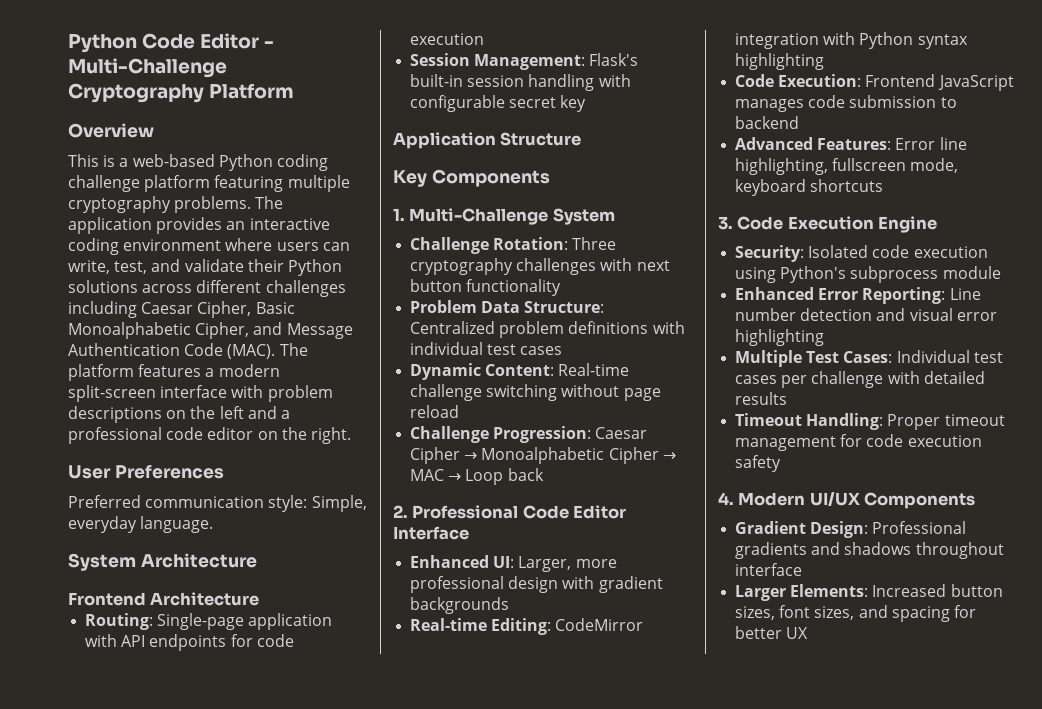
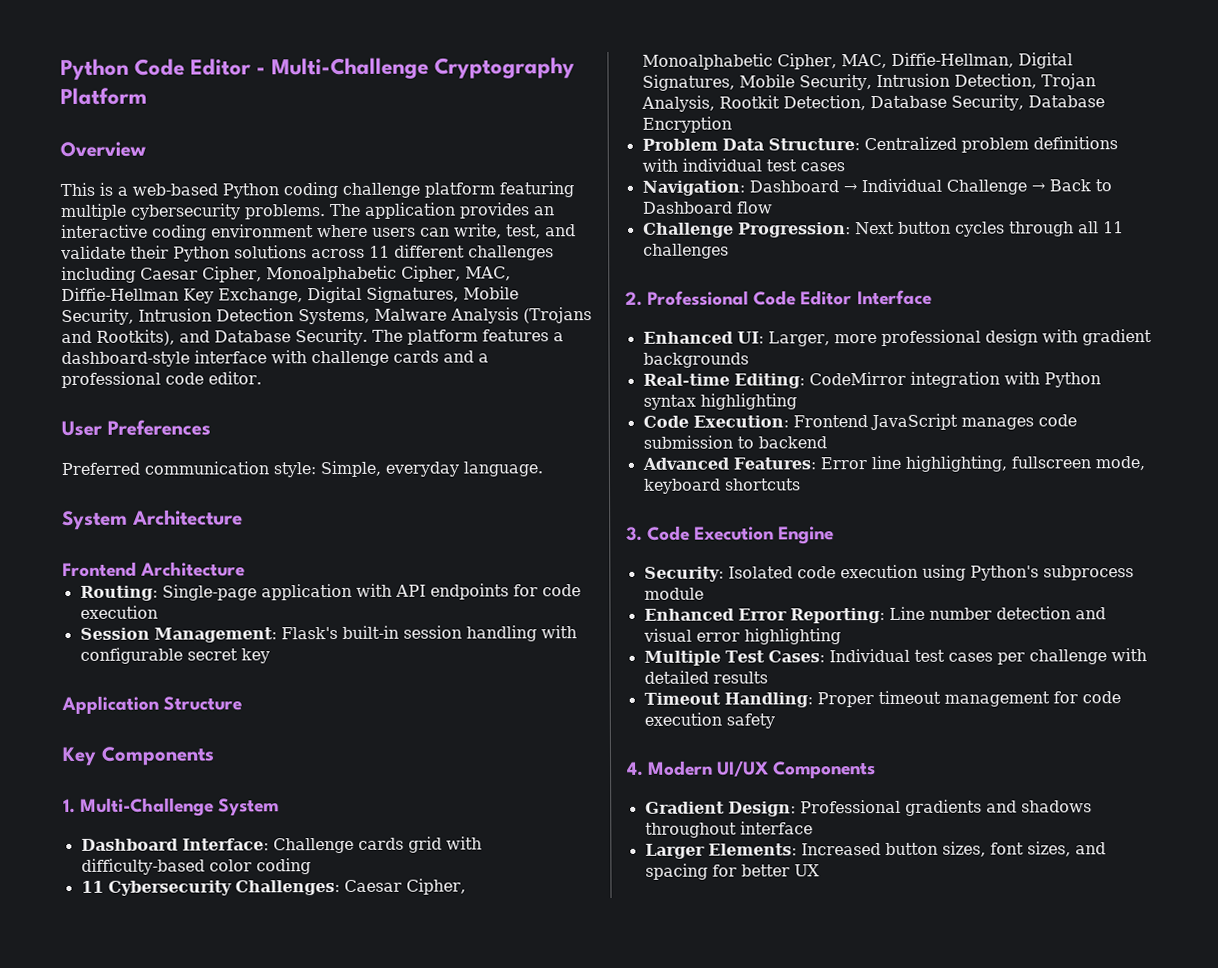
[68,196,171,213] cryptography -> [130,203,241,220] cybersecurity
(193, 288) none -> [369,245,390,258] 11
[255,302,295,314] [68,322,353,339] [68,343,308,359] [68,364,280,381] [68,385,333,402] [68,406,290,423] [68,427,351,444] Basic Monoalphabetic Cipher, and Message Authentication Code (MAC). The platform features a modern split-screen interface with problem descriptions on the left and a professional code editor on the right. -> [265,265,511,283] [61,286,519,304] [61,307,592,326] [61,328,564,346] [61,350,489,368] [61,371,262,389] Monoalphabetic Cipher, MAC, Diffie-Hellman Key Exchange, Digital Signatures, Mobile Security, Intrusion Detection Systems, Malware Analysis (Trojans and Rootkits), and Database Security. The platform features a dashboard-style interface with challenge cards and a professional code editor.
[410,237,617,254] [410,258,670,275] [410,279,562,296] Challenge Rotation: Three cryptography challenges with next button functionality -> [80,836,482,854] [80,858,311,875] [80,878,466,896] [641,52,1073,70] [641,73,1096,91] [640,94,1105,112] [641,116,732,133] Dashboard Interface: Challenge cards grid with difficulty-based color coding // 11 Cybersecurity Challenges: Caesar Cipher, Monoalphabetic Cipher, MAC, Diffie-Hellman, Digital Signatures, Mobile Security, Intrusion Detection, Trojan Analysis, Rootkit Detection, Database Security, Database Encryption
[410,363,630,380] [410,384,661,401] [410,405,460,418] [410,426,648,443] [410,447,676,464] [410,468,544,485] Dynamic Content: Real-time challenge switching without page reload // Challenge Progression: Caesar Cipher → Monoalphabetic Cipher → MAC → Loop back -> [641,178,1112,196] [641,201,773,214] [642,221,1124,238] [642,243,729,259] Navigation: Dashboard → Individual Challenge → Back to Dashboard flow // Challenge Progression: Next button cycles through all 11 challenges

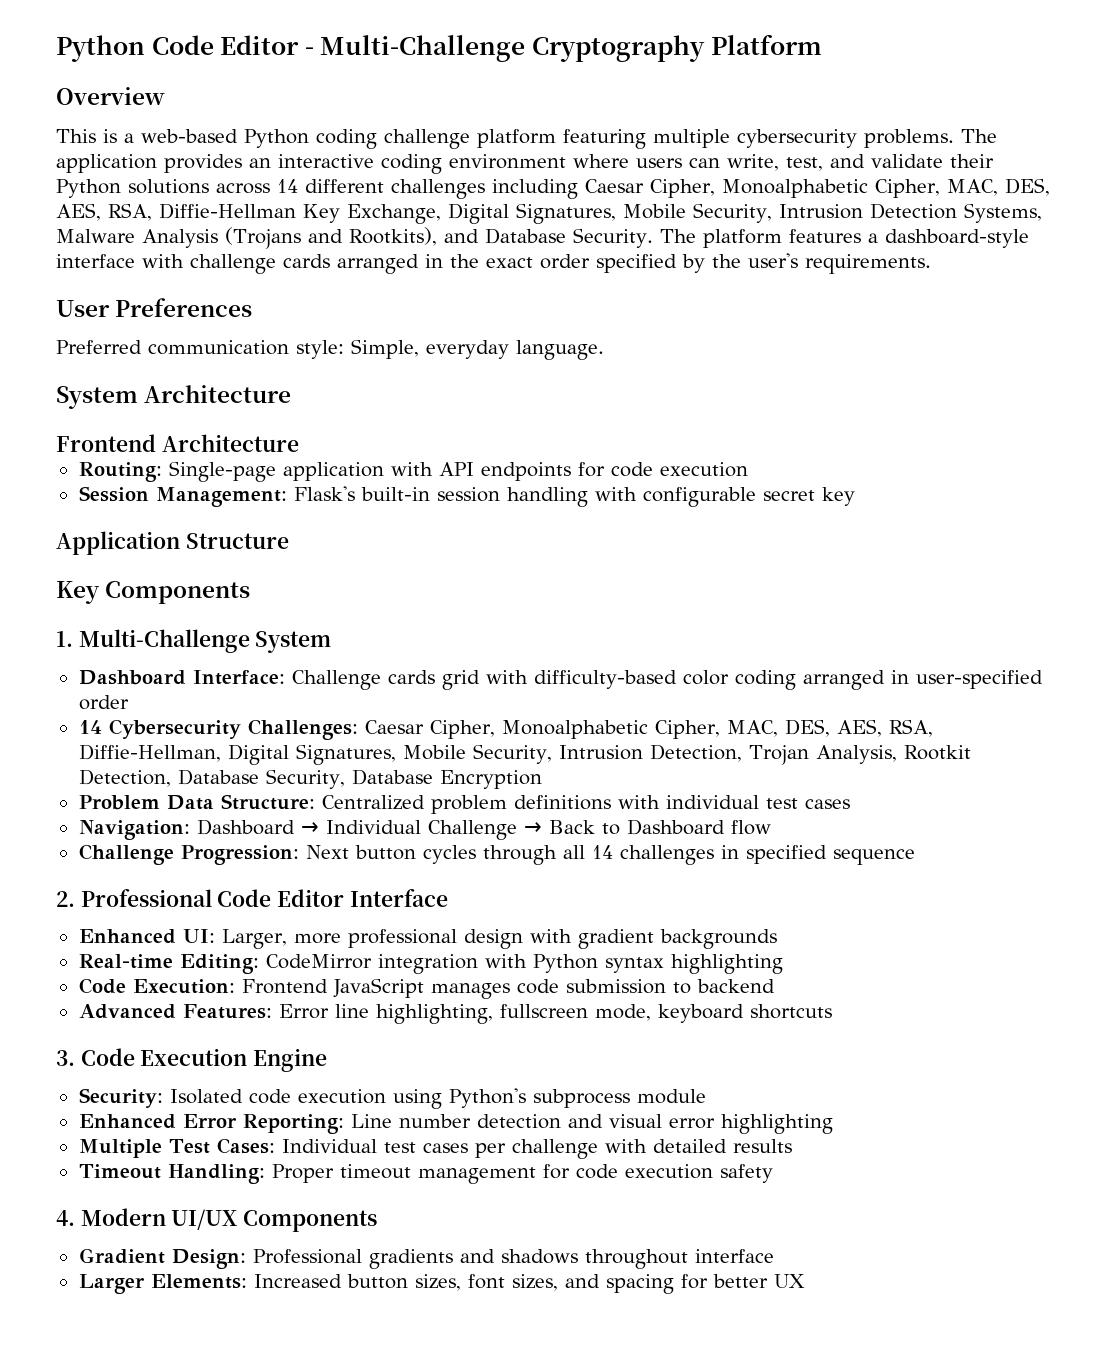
[369,245,390,258] 11 -> [277,179,298,193] 14
(511, 273) none -> [1004,178,1050,196] [56,203,152,221] DES, AES, RSA,
[443,350,489,363] [61,371,262,389] and a professional code editor. -> [337,253,931,274] arranged in the exact order specified by the user's requirements.
[80,880,104,893] // 11 -> [802,670,1043,690] [78,695,129,710] [78,720,102,734] arranged in user-specified order // 14
(887, 61) none -> [784,719,933,737] DES, AES, RSA,
[1102,221,1124,234] [642,243,729,259] 11 challenges -> [591,845,915,865] 14 challenges in specified sequence

